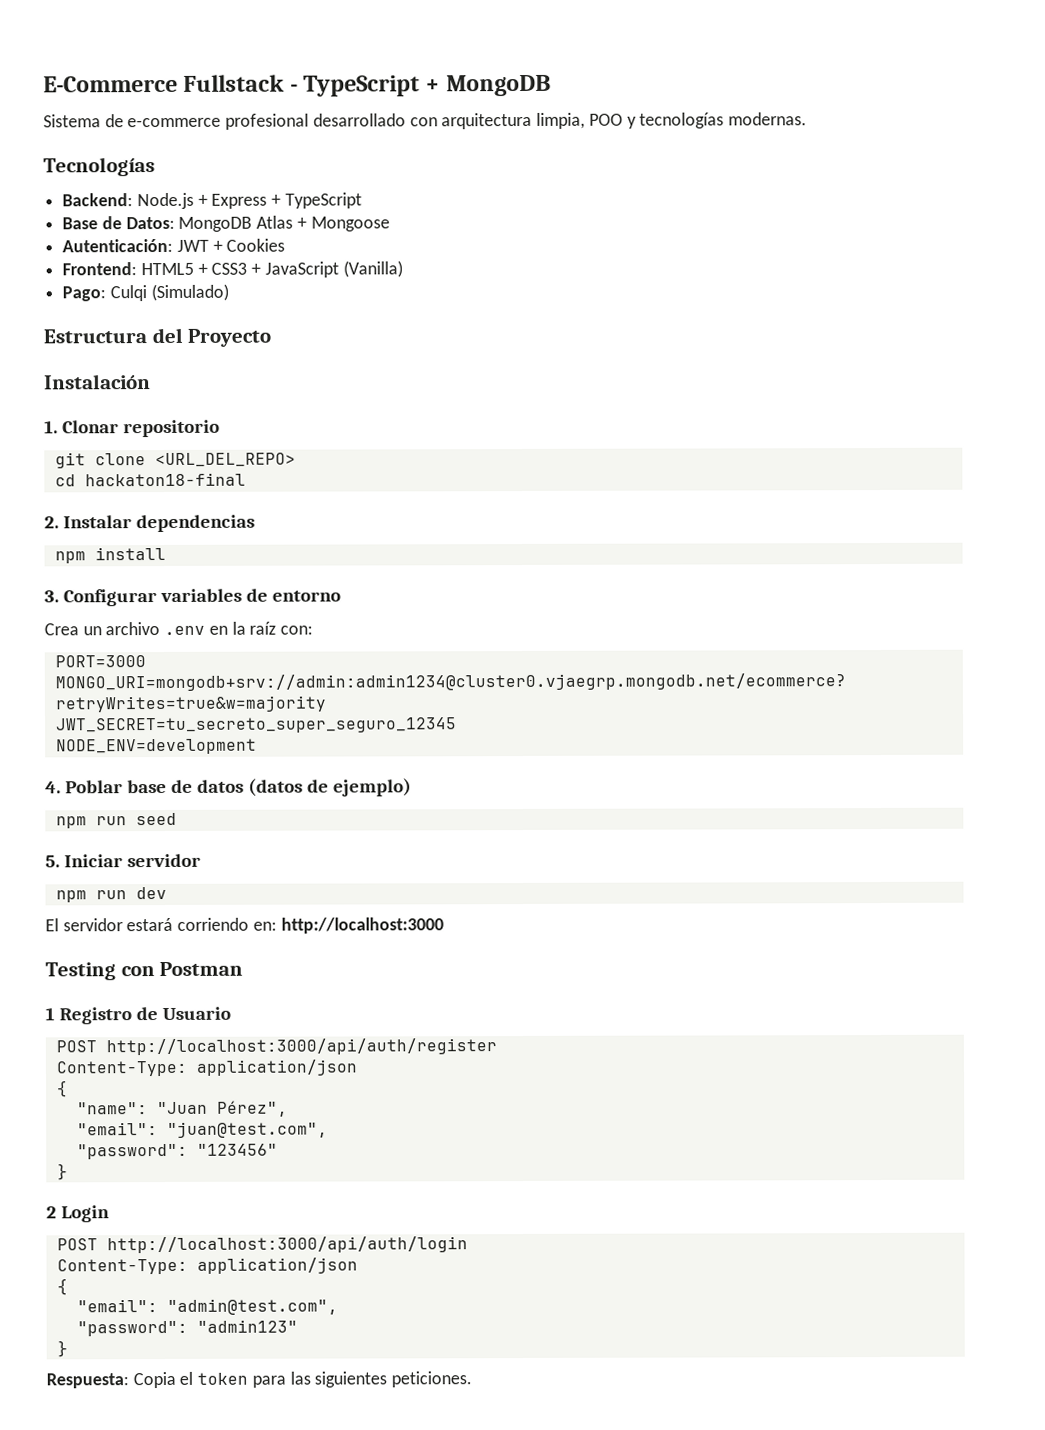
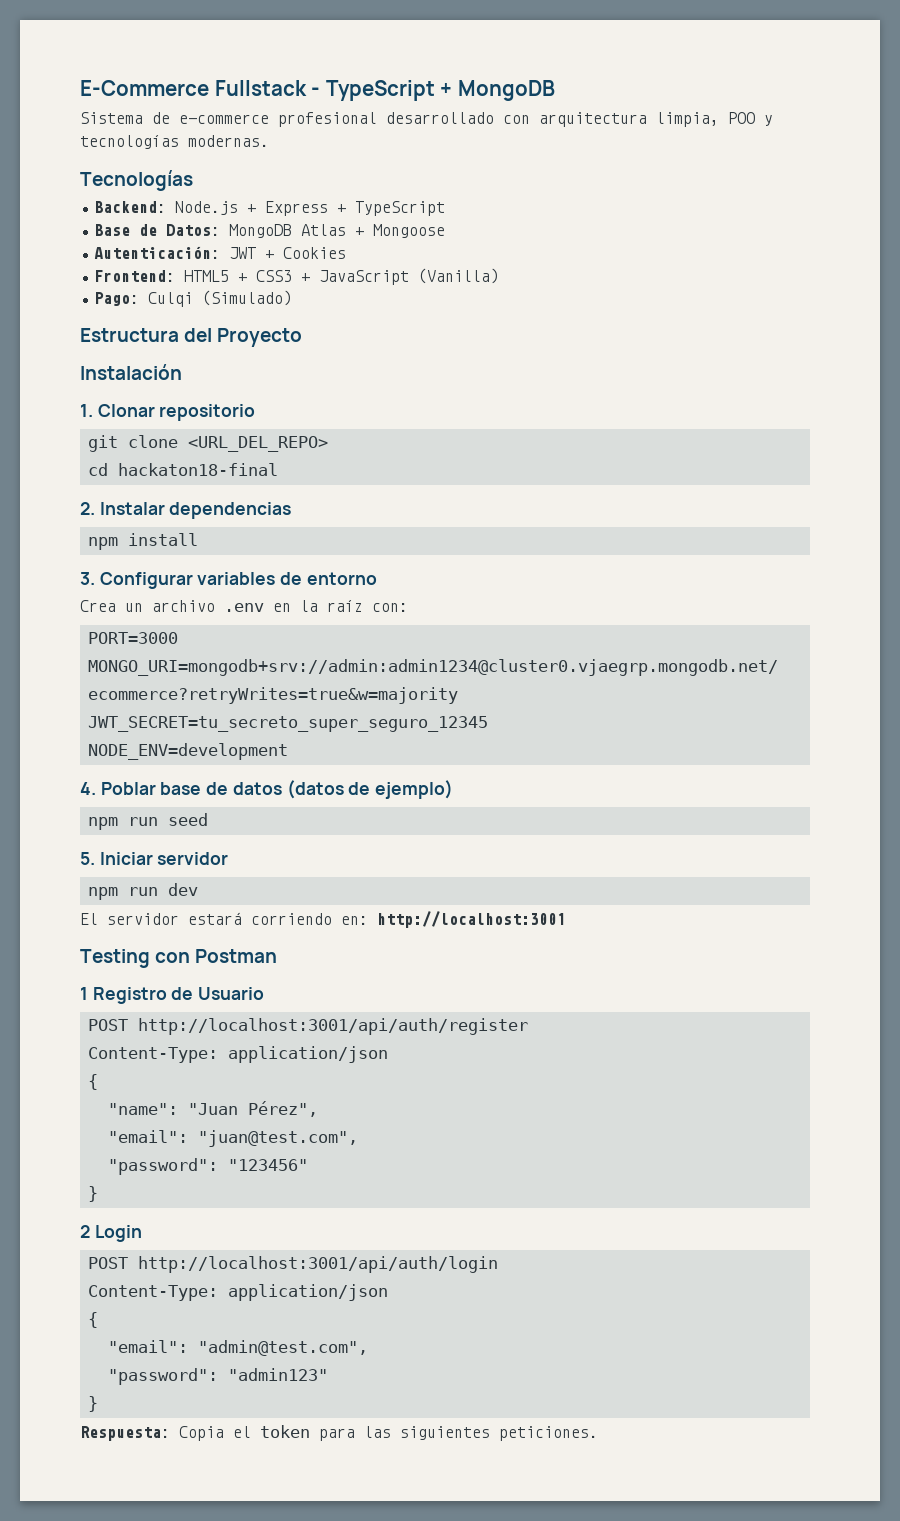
[280,917,444,934] http://localhost:3000 -> [377,911,566,928] http://localhost:3001
[105,1038,497,1056] http://localhost:3000/api/auth/register -> [137,1018,528,1035] http://localhost:3001/api/auth/register
[106,1236,468,1254] http://localhost:3000/api/auth/login -> [137,1256,498,1273] http://localhost:3001/api/auth/login

